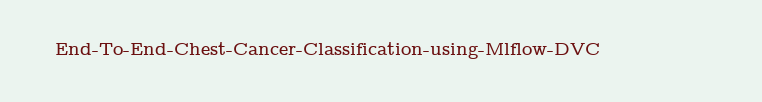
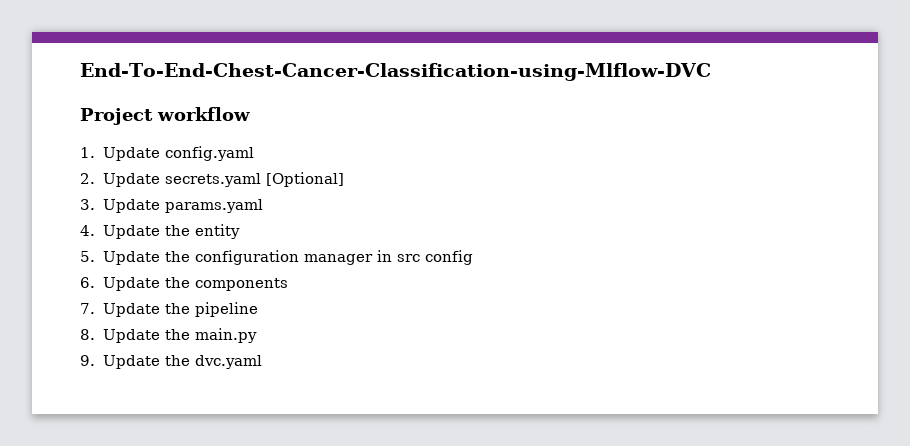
(600, 50) none -> [80,107,250,125] [80,146,254,161] [80,172,344,187] [80,199,263,213] [80,224,240,239] [80,250,473,265] [80,277,288,291] [80,302,258,317] [80,328,257,343] [80,355,262,369] // Project workflow // 1. Update config.yaml // 2. Update secrets.yaml [Optional] // 3. Update params.yaml // 4. Update the entity // 5. Update the configuration manager in src config // 6. Update the components // 7. Update the pipeline // 8. Update the main.py // 9. Update the dvc.yaml

